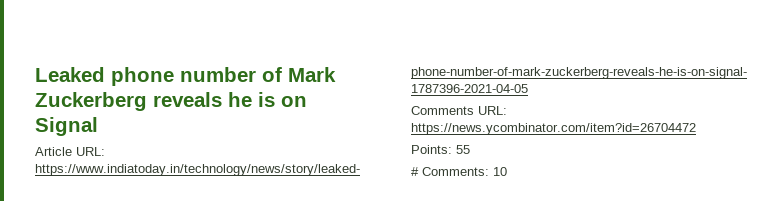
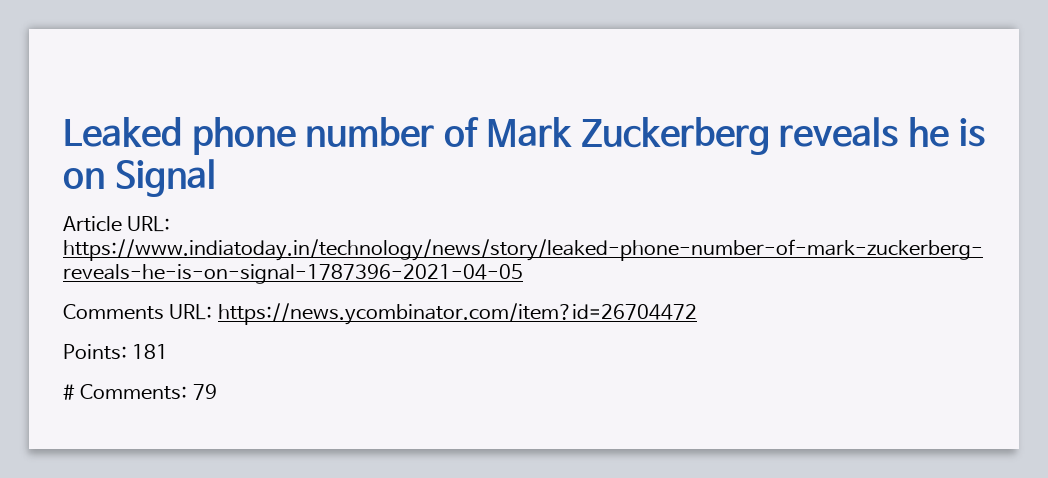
[456,145,470,154] 55 -> [132,344,169,359] 181
[493,167,507,176] 10 -> [192,384,217,400] 79

